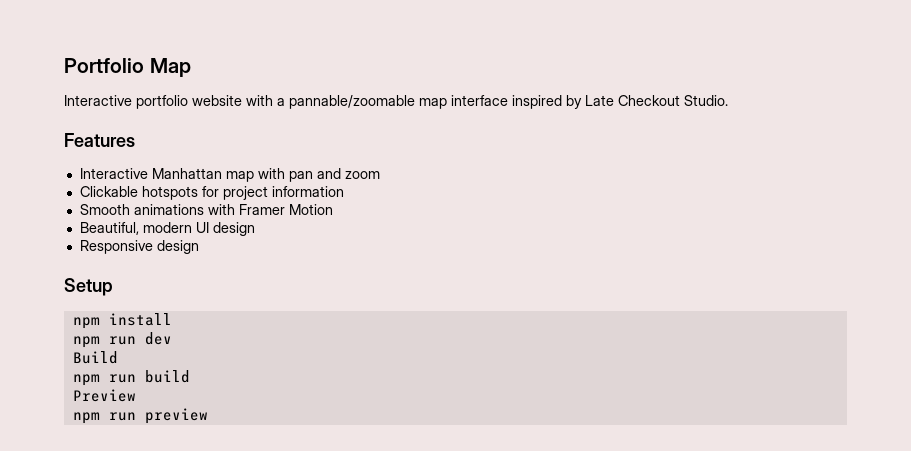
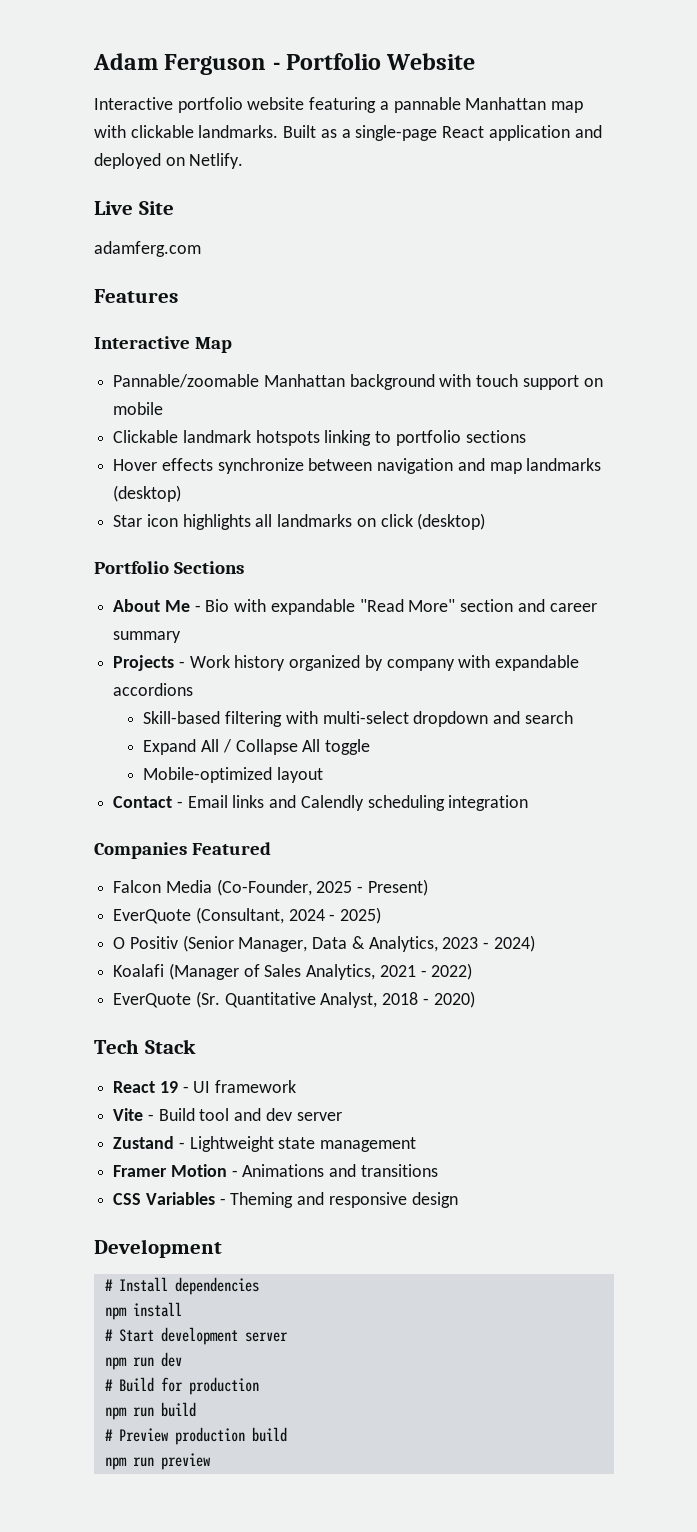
[64,58,191,77] [64,95,728,109] [64,133,135,147] [79,168,380,182] [79,186,344,200] [79,204,333,215] [79,222,255,236] [79,240,199,254] [64,278,113,296] [72,313,172,329] Portfolio Map // Interactive portfolio website with a pannable/zoomable map interface inspired by Late Checkout Studio. // Features // Interactive Manhattan map with pan and zoom // Clickable hotspots for project information // Smooth animations with Framer Motion // Beautiful, modern UI design // Responsive design // Setup // npm install -> [93,53,476,75] [94,97,584,113] [94,125,602,141] [94,153,244,169] [94,201,174,215] [94,241,201,257] [94,289,178,303] [94,336,232,353] [113,374,603,390] [113,402,164,415] [113,430,526,446] [113,458,602,474] [113,485,182,502] [113,513,486,530] [94,561,244,574] [113,599,597,615] [113,631,182,643] [113,655,580,671] [113,683,194,696] [143,711,573,727] [143,739,371,755] [143,767,324,783] [113,795,529,811] [94,842,271,859] [113,879,428,896] [113,907,382,924] [113,935,535,952] [113,963,473,980] [113,991,475,1008] [94,1039,196,1054] [113,1080,297,1093] [113,1108,342,1121] [113,1136,417,1152] [113,1164,438,1177] [113,1192,458,1208] [94,1239,222,1258] [104,1277,259,1295] [104,1302,182,1320] [104,1327,288,1345] Adam Ferguson - Portfolio Website // Interactive portfolio website featuring a pannable Manhattan map with clickable landmarks. Built as a single-page React application and deployed on Netlify. // Live Site // adamferg.com // Features // Interactive Map // Pannable/zoomable Manhattan background with touch support on mobile // Clickable landmark hotspots linking to portfolio sections // Hover effects synchronize between navigation and map landmarks (desktop) // Star icon highlights all landmarks on click (desktop) // Portfolio Sections // About Me - Bio with expandable "Read More" section and career summary // Projects - Work history organized by company with expandable accordions // Skill-based filtering with multi-select dropdown and search // Expand All / Collapse All toggle // Mobile-optimized layout // Contact - Email links and Calendly scheduling integration // Companies Featured // Falcon Media (Co-Founder, 2025 - Present) // EverQuote (Consultant, 2024 - 2025) // O Positiv (Senior Manager, Data & Analytics, 2023 - 2024) // Koalafi (Manager of Sales Analytics, 2021 - 2022) // EverQuote (Sr. Quantitative Analyst, 2018 - 2020) // Tech Stack // React 19 - UI framework // Vite - Build tool and dev server // Zustand - Lightweight state management // Framer Motion - Animations and transitions // CSS Variables - Theming and responsive design // Development // # Install dependencies // npm install // # Start development server
[72,351,118,364] Build -> [104,1377,259,1395] # Build for production
(190, 376) none -> [104,1429,113,1441] #
(136, 395) none -> [174,1427,287,1445] production build

